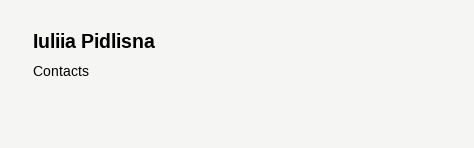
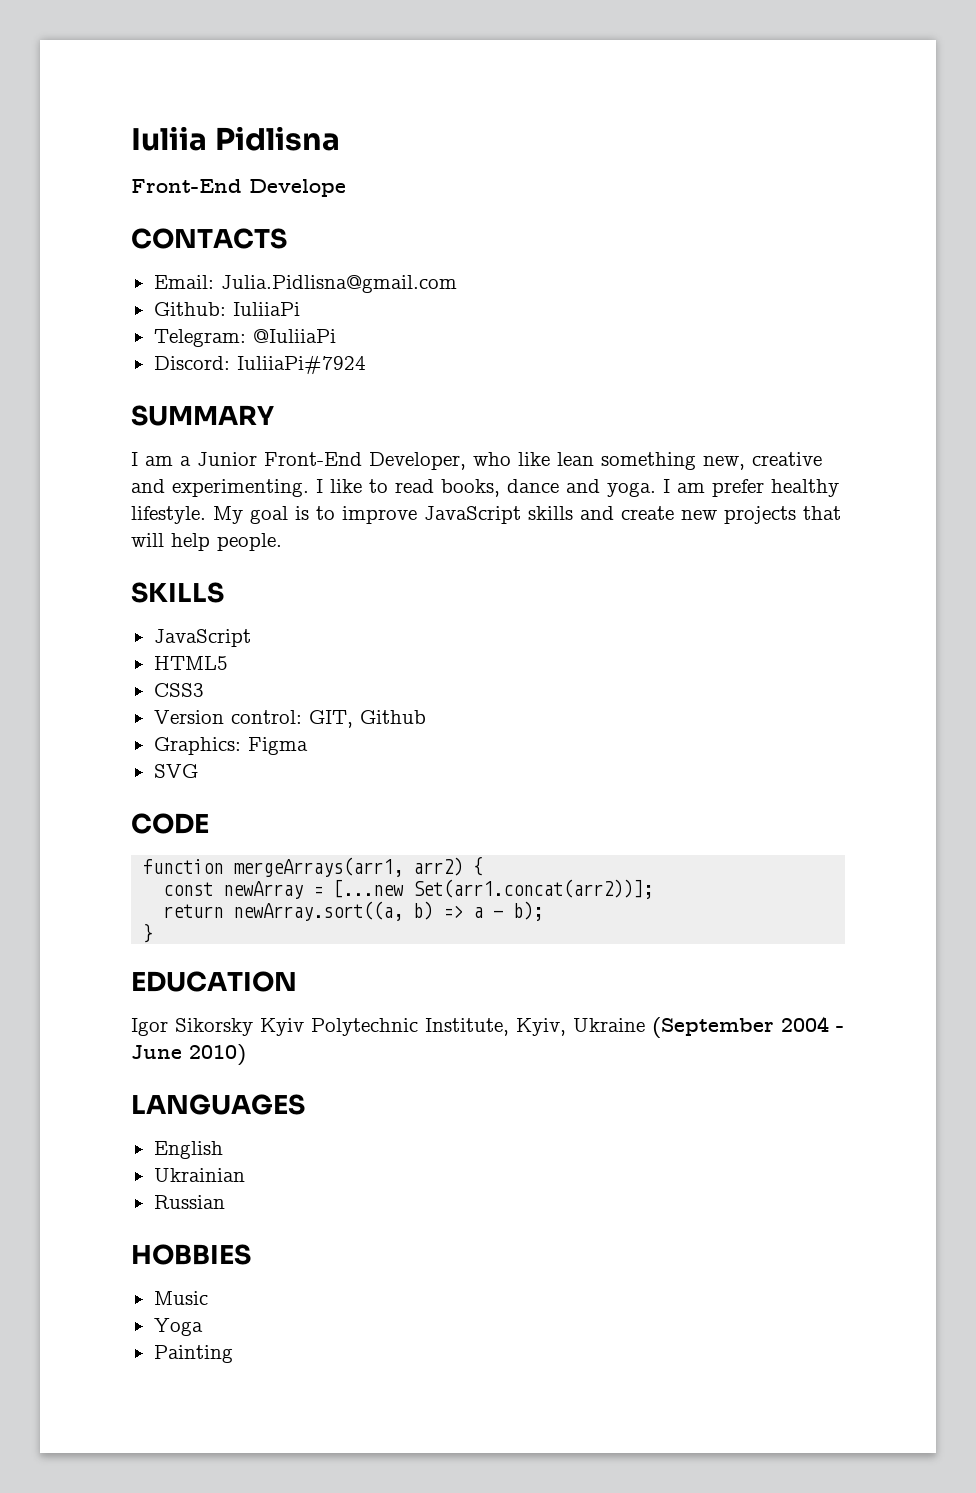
[33,66,89,76] Contacts -> [131,179,346,197] [131,228,287,249] [153,275,457,293] [153,302,300,316] [153,329,336,347] [153,355,366,375] [131,405,274,426] [131,452,822,470] [131,479,839,497] [131,506,841,524] [131,533,282,551] [131,582,224,603] [153,629,251,647] [153,656,228,670] [153,683,204,697] [153,710,426,728] [153,737,308,755] [153,764,198,778] [131,813,209,834] [143,856,484,877] [163,879,654,899] [163,901,544,921] [143,923,154,943] [131,971,297,992] [131,1016,844,1038] [131,1044,246,1066] [131,1094,305,1115] [153,1141,223,1159] [153,1168,245,1182] [153,1195,225,1209] [131,1244,251,1265] [153,1291,208,1305] [153,1318,203,1336] [153,1345,233,1363] Front-End Develope // CONTACTS // Email: Julia.Pidlisna@gmail.com // Github: IuliiaPi // Telegram: @IuliiaPi // Discord: IuliiaPi#7924 // SUMMARY // I am a Junior Front-End Developer, who like lean something new, creative and experimenting. I like to read books, dance and yoga. I am prefer healthy lifestyle. My goal is to improve JavaScript skills and create new projects that will help people. // SKILLS // JavaScript // HTML5 // CSS3 // Version control: GIT, Github // Graphics: Figma // SVG // CODE // function mergeArrays(arr1, arr2) { // const newArray = [...new Set(arr1.concat(arr2))]; // return newArray.sort((a, b) => a - b); // } // EDUCATION // Igor Sikorsky Kyiv Polytechnic Institute, Kyiv, Ukraine (September 2004 - June 2010) // LANGUAGES // English // Ukrainian // Russian // HOBBIES // Music // Yoga // Painting

